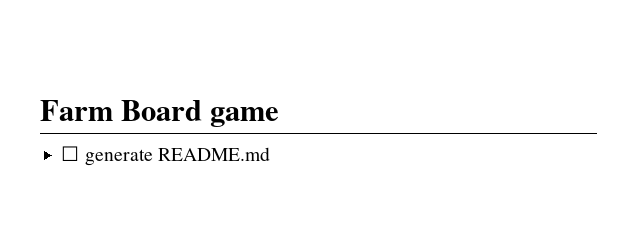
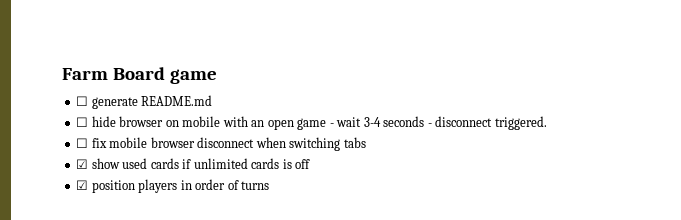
(270, 154) none -> [76,116,547,130] [76,137,366,151] [76,158,311,169] [76,179,270,193] // ☐ hide browser on mobile with an open game - wait 3-4 seconds - disconnect triggered. // ☐ fix mobile browser disconnect when switching tabs // ☑ show used cards if unlimited cards is off // ☑ position players in order of turns

